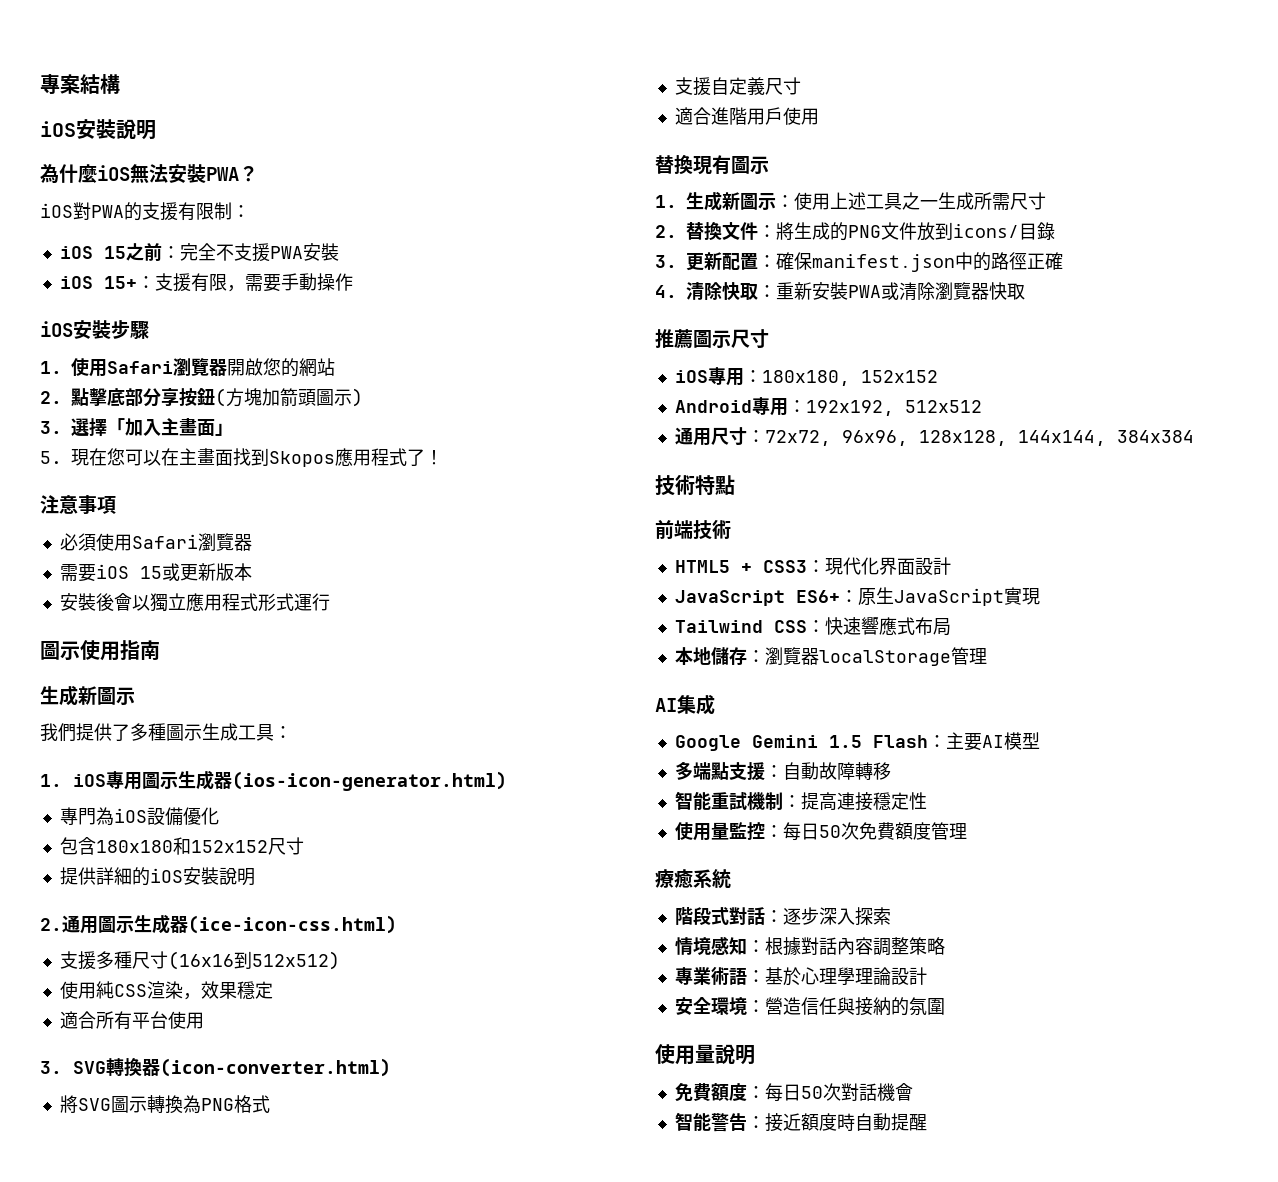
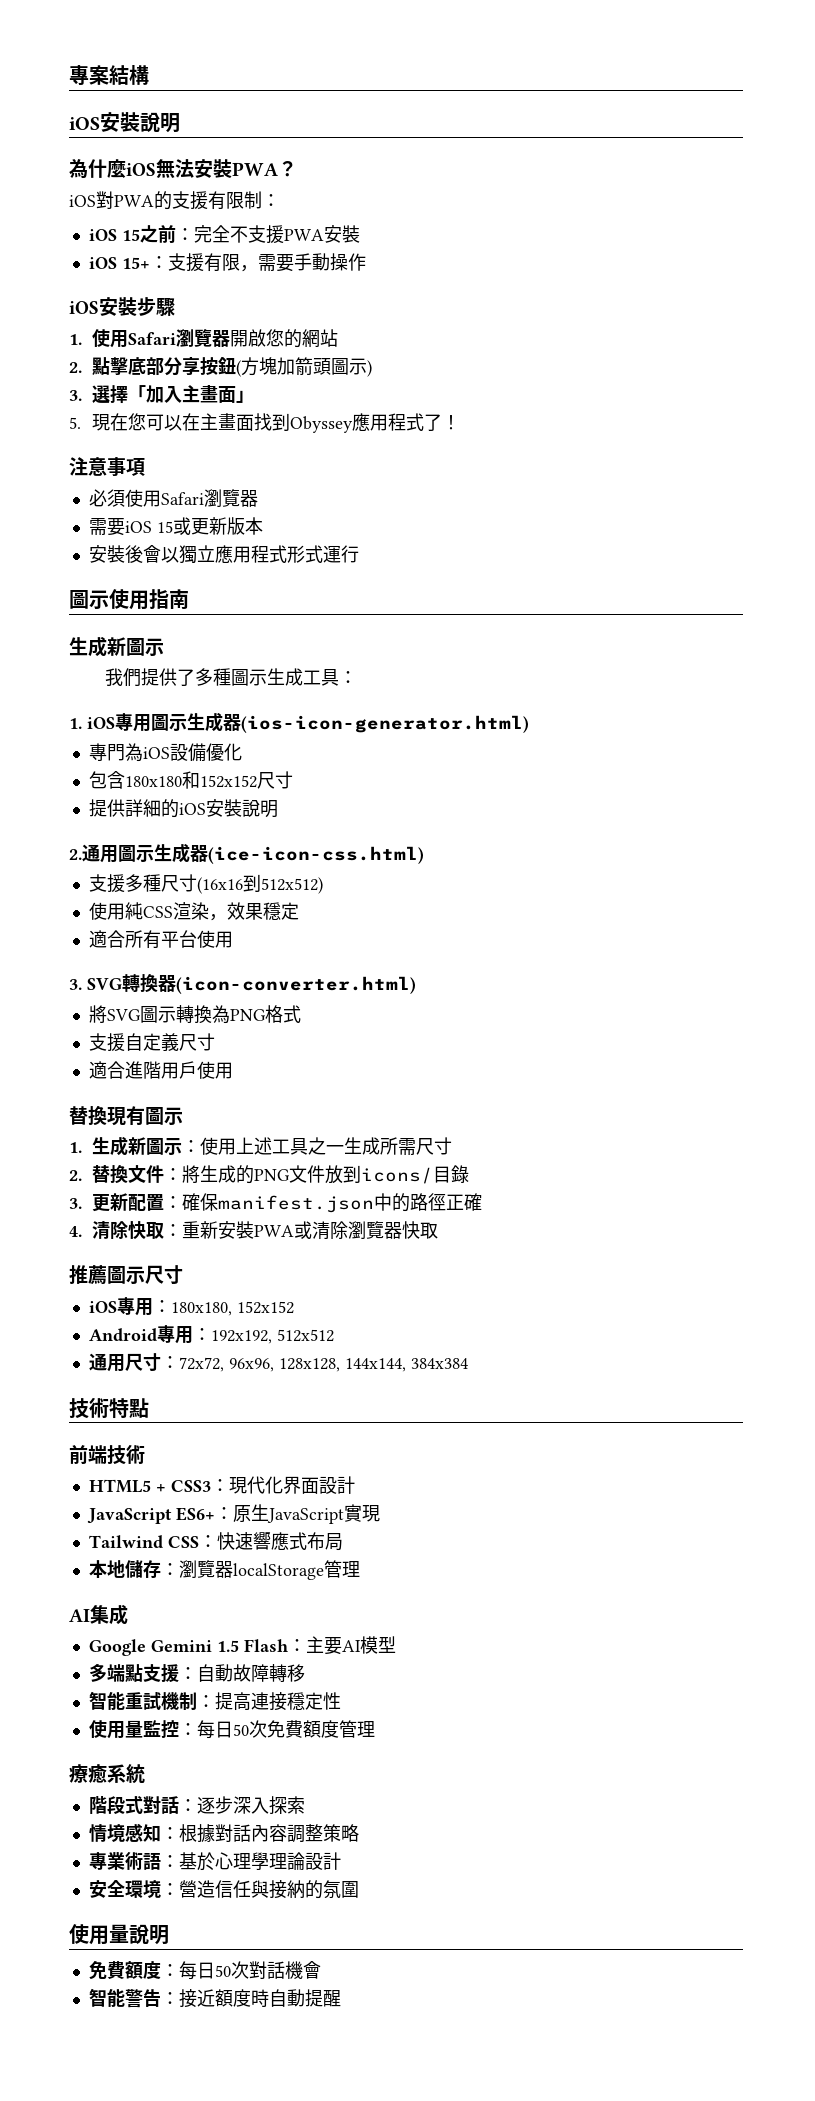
[269,451,335,467] Skopos -> [289,416,353,433] Obyssey

